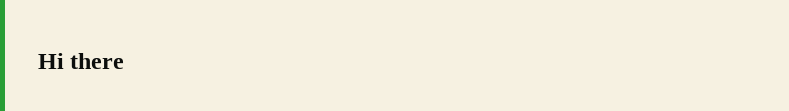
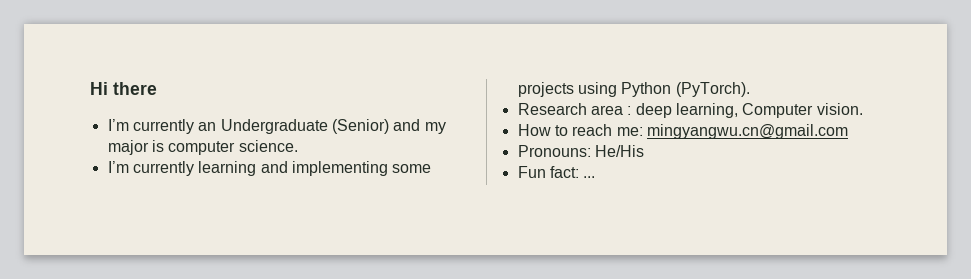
(125, 61) none -> [107,119,446,134] [107,140,298,155] [107,161,432,176] [517,82,750,97] [517,103,863,118] [517,124,848,139] [517,145,644,157] [517,166,596,178] // I’m currently an Undergraduate (Senior) and my major is computer science. // I’m currently learning and implementing some projects using Python (PyTorch). // Research area : deep learning, Computer vision. // How to reach me: mingyangwu.cn@gmail.com // Pronouns: He/His // Fun fact: ...

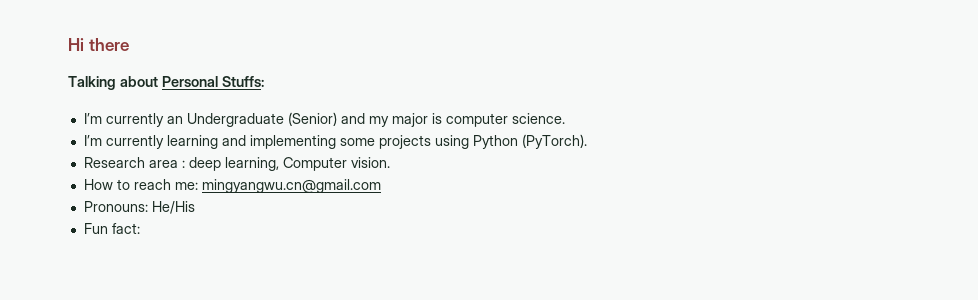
(157, 88) none -> [68,76,264,90] // Talking about Personal Stuffs:
[583,176,596,178] ... -> (140, 228) none

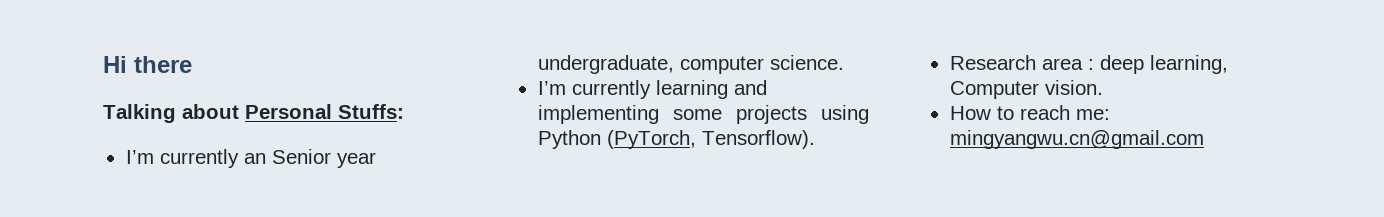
[186,112,442,127] Undergraduate (Senior) and my major is -> [271,149,376,168] [537,55,674,74] Senior year undergraduate,
[521,134,587,149] (PyTorch). -> [606,130,815,149] (PyTorch, Tensorflow).
[83,201,195,214] [83,223,140,234] // Pronouns: He/His // Fun fact: -> (1204, 139) none

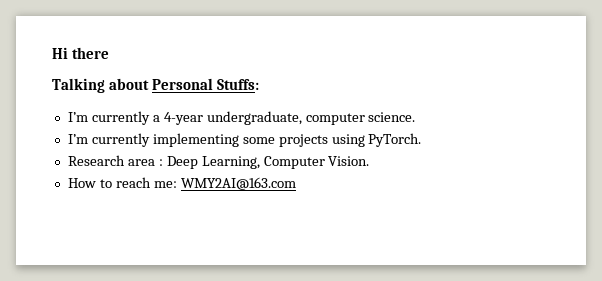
[243,149,376,168] an Senior year -> [152,112,203,125] a 4-year
[655,80,767,99] learning and -> (150, 140) none
[537,130,815,149] Python (PyTorch, Tensorflow). -> [368,133,422,147] PyTorch.
[1099,55,1228,74] [949,80,1103,99] deep learning, Computer vision. -> [166,156,370,169] Deep Learning, Computer Vision.
[949,130,1204,149] mingyangwu.cn@gmail.com -> [180,177,296,190] WMY2AI@163.com

